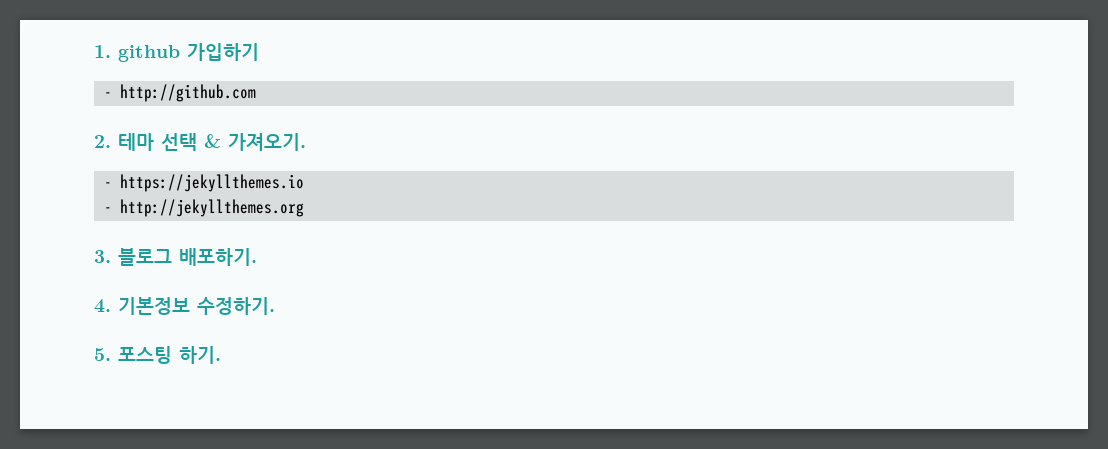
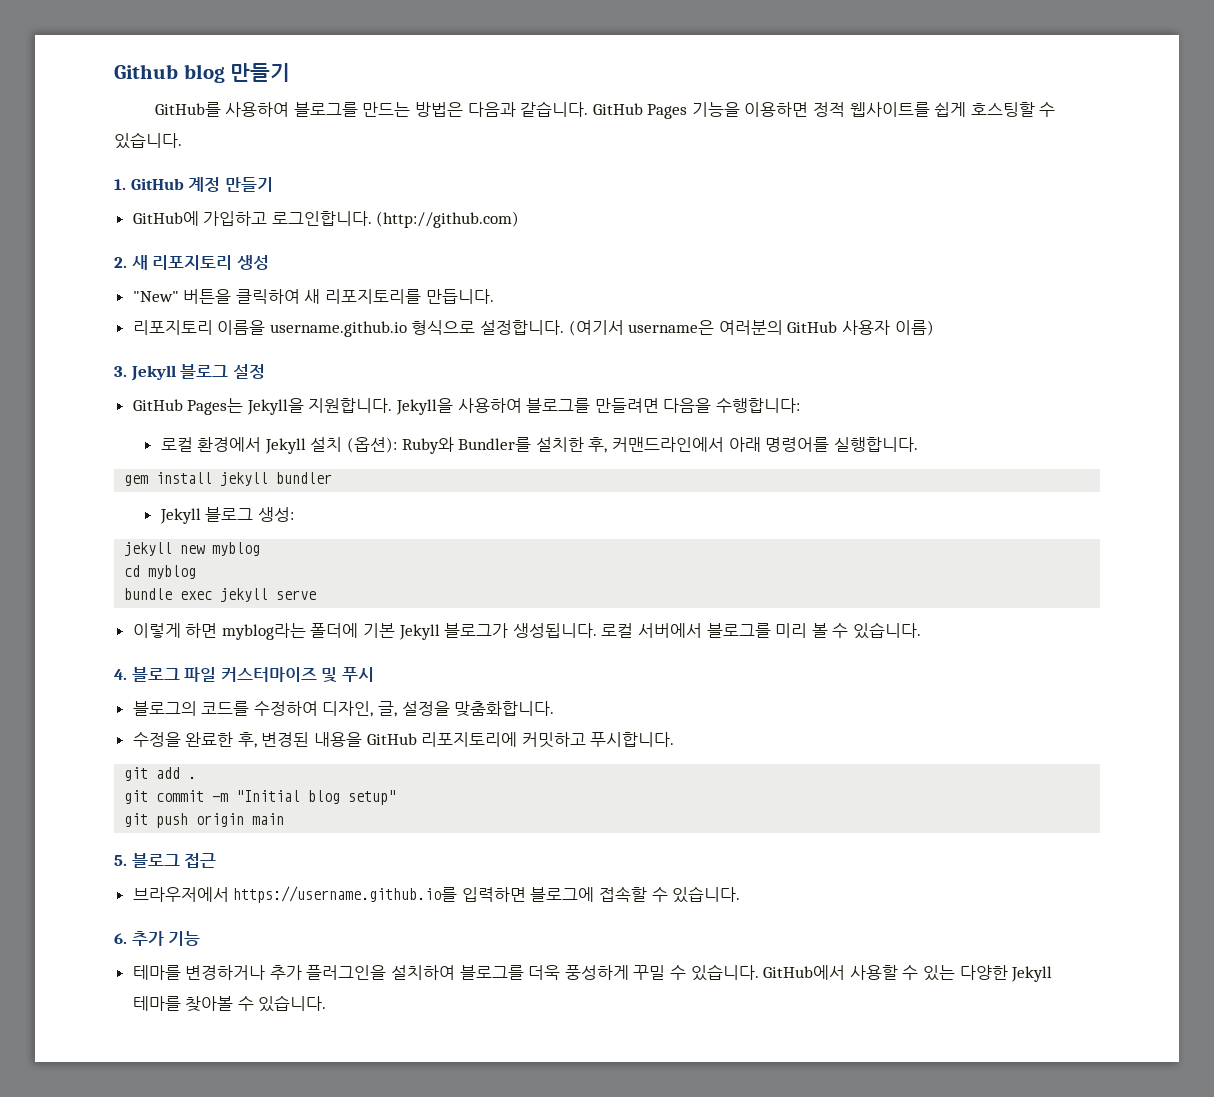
[94,43,259,62] [104,84,257,102] [94,133,306,151] [104,174,305,192] [104,199,305,217] [94,248,257,266] [94,297,275,315] [94,346,221,364] 1. github 가입하기 // - http://github.com // 2. 테마 선택 & 가져오기. // - https://jekyllthemes.io // - http://jekyllthemes.org // 3. 블로그 배포하기. // 4. 기본정보 수정하기. // 5. 포스팅 하기. -> [114,63,291,83] [154,101,1056,119] [114,132,182,149] [114,177,273,192] [132,211,520,228] [114,255,269,270] [132,289,494,304] [132,320,934,337] [114,364,265,381] [132,398,801,415] [160,437,918,454] [124,472,333,486] [159,507,294,524] [124,542,261,556] [124,565,197,579] [124,588,317,602] [132,622,921,640] [114,667,374,683] [132,701,555,717] [132,732,675,748] [124,767,197,781] [124,790,397,805] [124,813,285,828] [114,853,217,868] [132,886,741,903] [114,931,201,946] [132,964,1053,982] [132,995,327,1012] Github blog 만들기 // GitHub를 사용하여 블로그를 만드는 방법은 다음과 같습니다. GitHub Pages 기능을 이용하면 정적 웹사이트를 쉽게 호스팅할 수 있습니다. // 1. GitHub 계정 만들기 // GitHub에 가입하고 로그인합니다. (http://github.com) // 2. 새 리포지토리 생성 // "New" 버튼을 클릭하여 새 리포지토리를 만듭니다. // 리포지토리 이름을 username.github.io 형식으로 설정합니다. (여기서 username은 여러분의 GitHub 사용자 이름) // 3. Jekyll 블로그 설정 // GitHub Pages는 Jekyll을 지원합니다. Jekyll을 사용하여 블로그를 만들려면 다음을 수행합니다: // 로컬 환경에서 Jekyll 설치 (옵션): Ruby와 Bundler를 설치한 후, 커맨드라인에서 아래 명령어를 실행합니다. // gem install jekyll bundler // Jekyll 블로그 생성: // jekyll new myblog // cd myblog // bundle exec jekyll serve // 이렇게 하면 myblog라는 폴더에 기본 Jekyll 블로그가 생성됩니다. 로컬 서버에서 블로그를 미리 볼 수 있습니다. // 4. 블로그 파일 커스터마이즈 및 푸시 // 블로그의 코드를 수정하여 디자인, 글, 설정을 맞춤화합니다. // 수정을 완료한 후, 변경된 내용을 GitHub 리포지토리에 커밋하고 푸시합니다. // git add . // git commit -m "Initial blog setup" // git push origin main // 5. 블로그 접근 // 브라우저에서 https://username.github.io를 입력하면 블로그에 접속할 수 있습니다. // 6. 추가 기능 // 테마를 변경하거나 추가 플러그인을 설치하여 블로그를 더욱 풍성하게 꾸밀 수 있습니다. GitHub에서 사용할 수 있는 다양한 Jekyll 테마를 찾아볼 수 있습니다.

